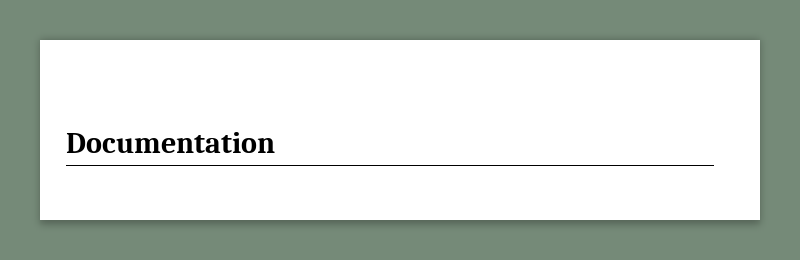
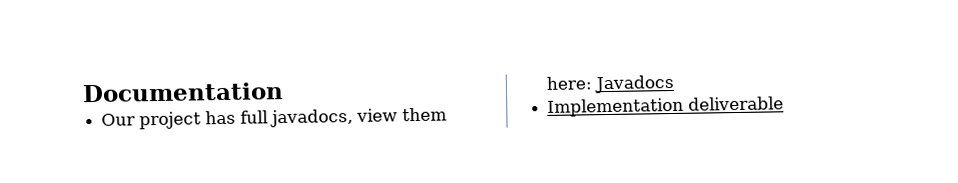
(275, 142) none -> [101,107,448,130] [546,74,676,94] [547,96,785,117] // Our project has full javadocs, view them here: Javadocs // Implementation deliverable

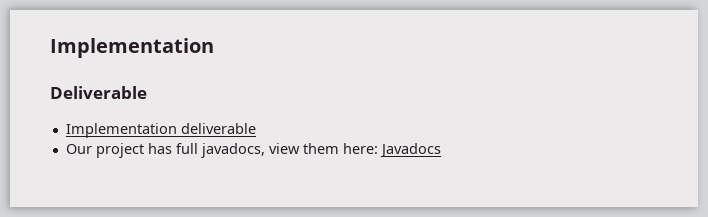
[82,82,284,103] Documentation -> [50,38,214,58] [50,86,147,99] [65,123,256,138] Implementation // Deliverable // Implementation deliverable
[547,96,785,117] // Implementation deliverable -> (441, 150) none

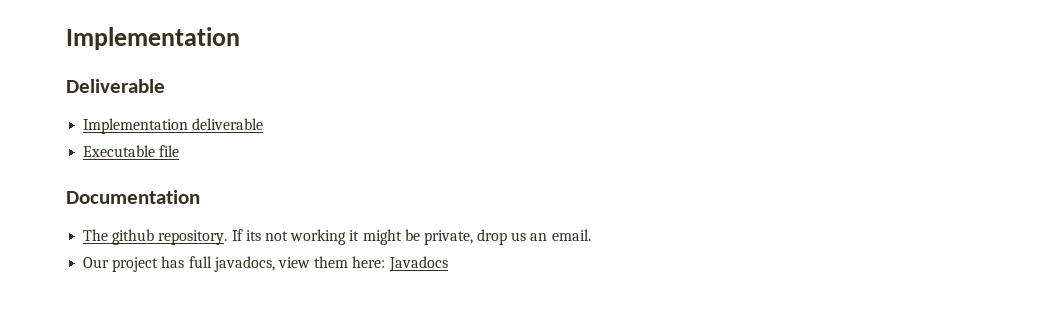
(256, 128) none -> [83,145,180,157] [66,190,200,204] [83,229,591,245] // Executable file // Documentation // The github repository. If its not working it might be private, drop us an email.

